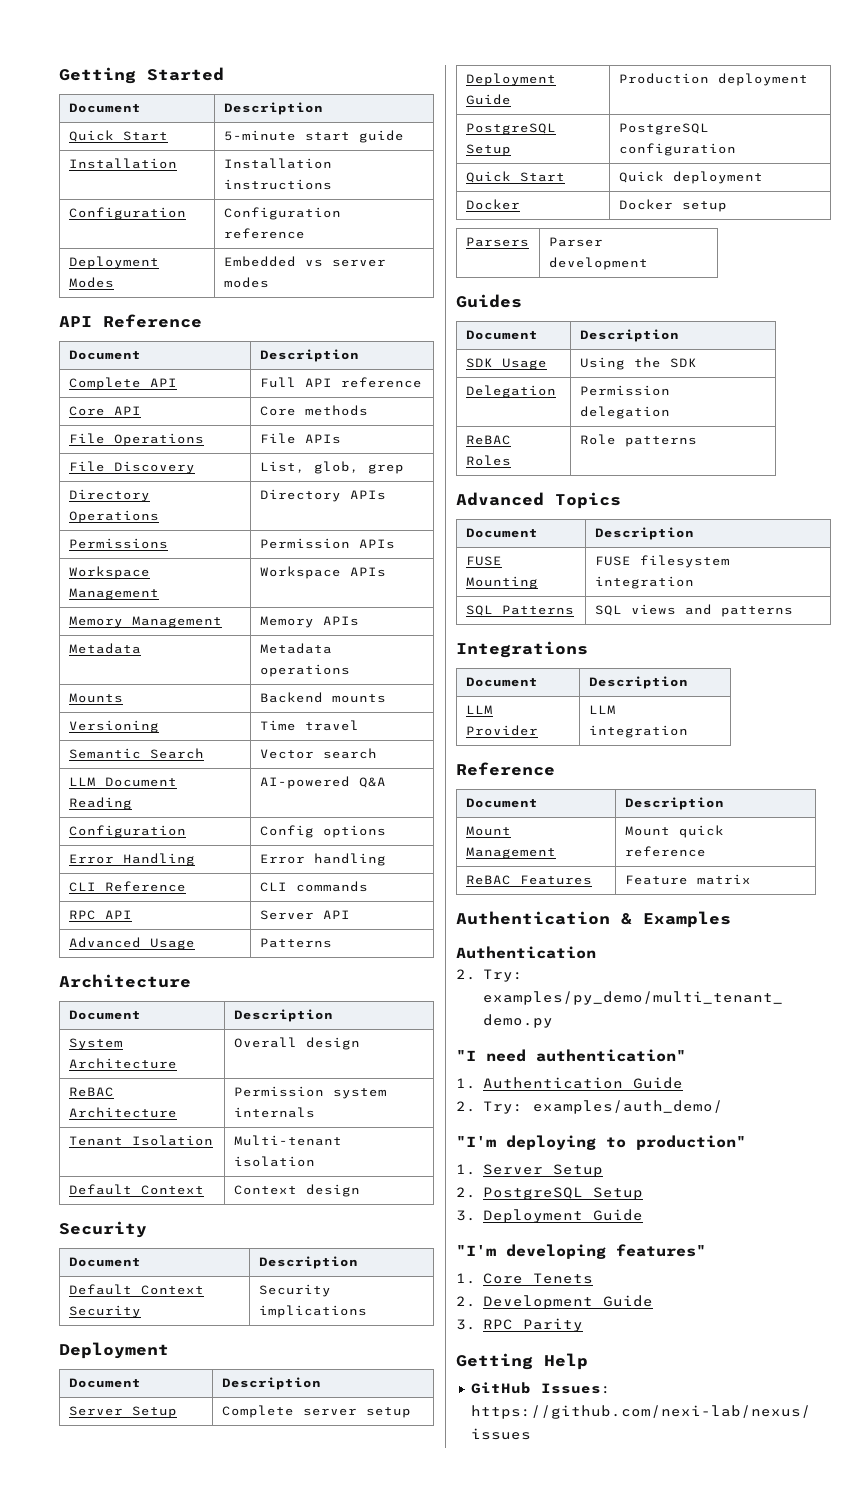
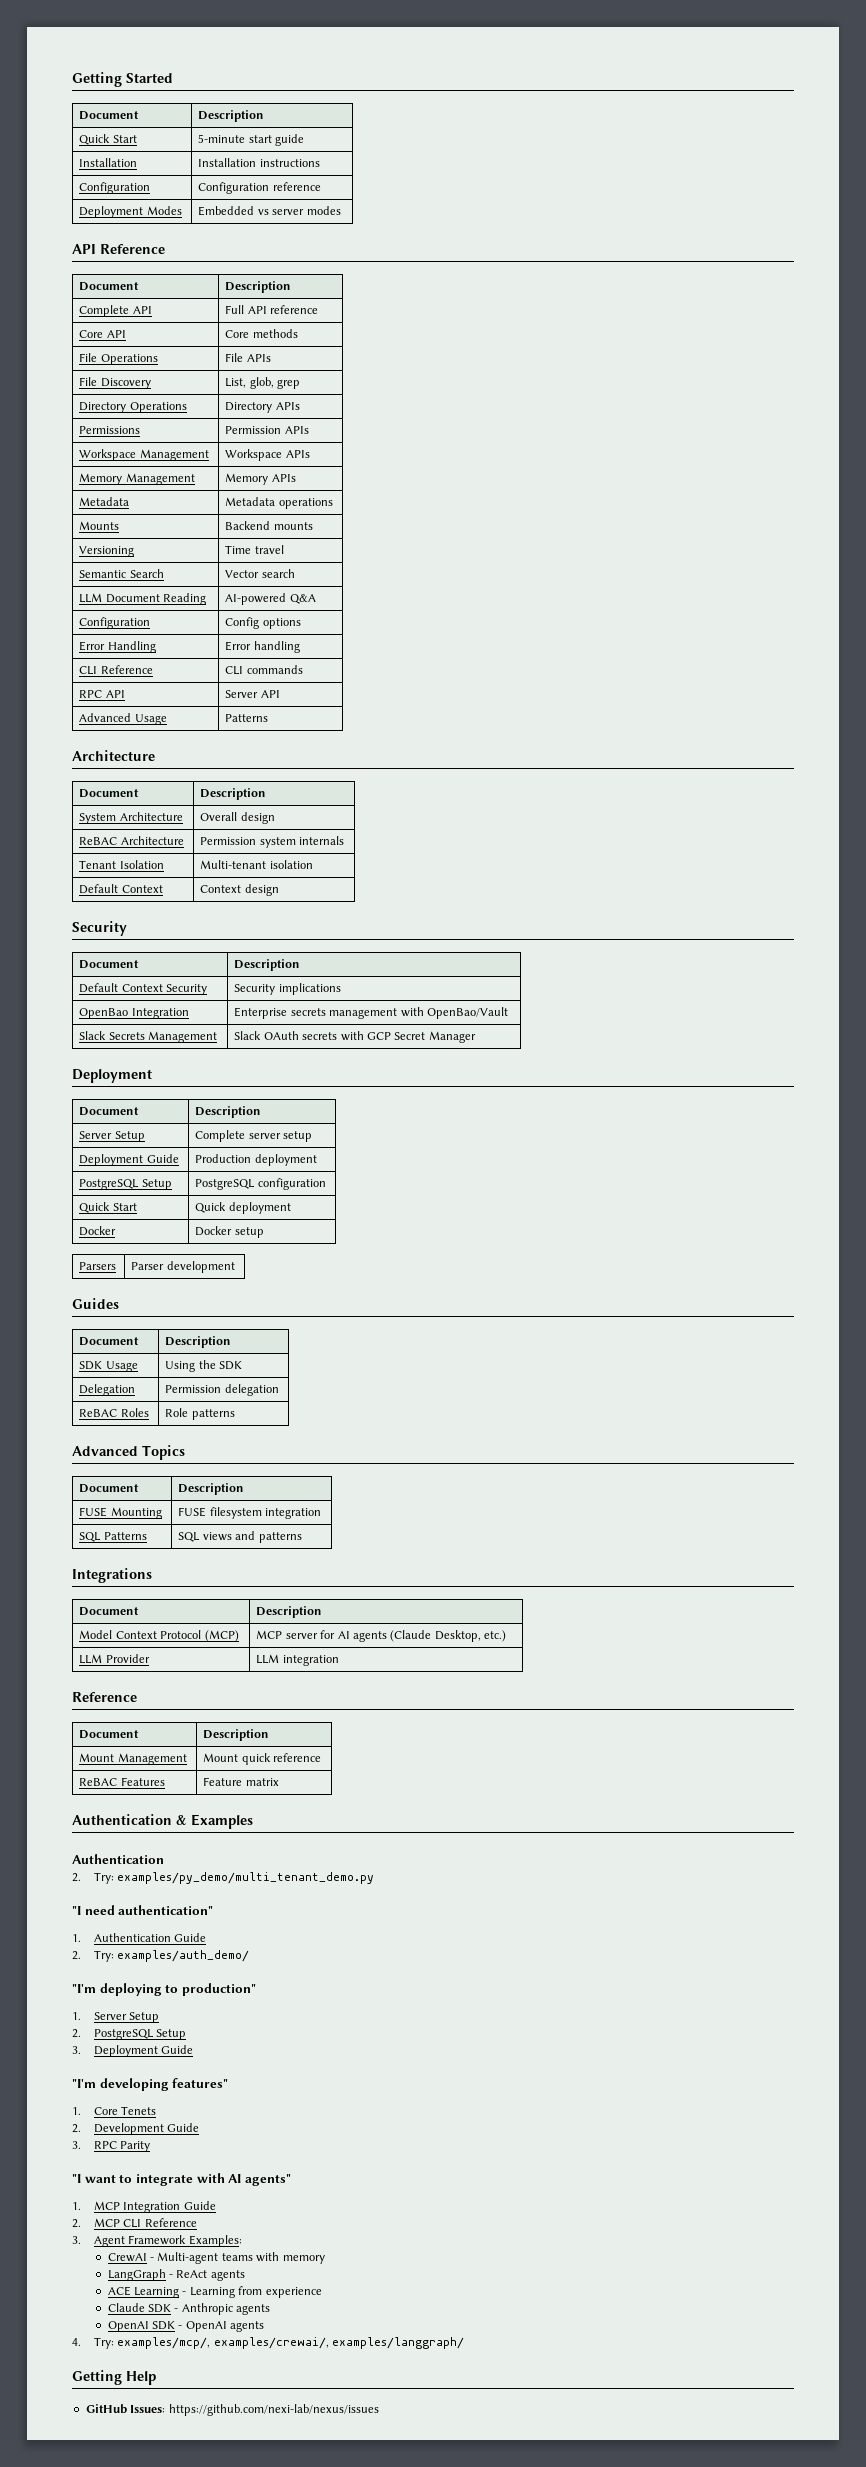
(367, 1311) none -> [79,1008,189,1019] [234,1007,508,1019] [79,1031,218,1043] [234,1031,476,1043] // OpenBao Integration | Enterprise secrets management with OpenBao/Vault // Slack Secrets Management | Slack OAuth secrets with GCP Secret Manager
(688, 682) none -> [79,1630,239,1642] [256,1630,507,1642] // Model Context Protocol (MCP) | MCP server for AI agents (Claude Desktop, etc.)
(583, 1325) none -> [72,2173,291,2186] [72,2201,216,2213] [72,2218,197,2228] [72,2235,242,2247] [107,2252,325,2264] [107,2269,245,2281] [107,2286,322,2298] [107,2303,271,2315] [107,2321,265,2332] [72,2337,465,2349] // "I want to integrate with AI agents" // 1. MCP Integration Guide // 2. MCP CLI Reference // 3. Agent Framework Examples: // CrewAI - Multi-agent teams with memory // LangGraph - ReAct agents // ACE Learning - Learning from experience // Claude SDK - Anthropic agents // OpenAI SDK - OpenAI agents // 4. Try: examples/mcp/, examples/crewai/, examples/langgraph/

